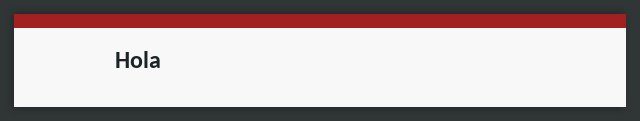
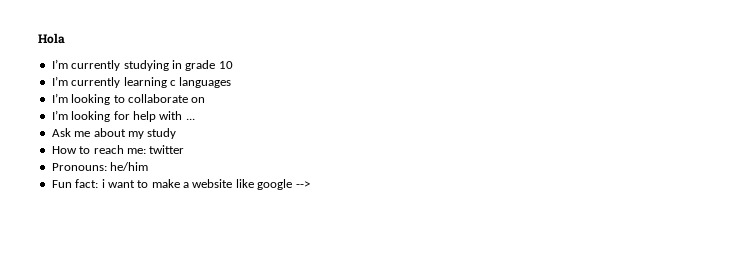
(161, 59) none -> [51,59,233,71] [51,76,232,88] [51,93,206,105] [51,110,195,122] [51,128,177,139] [51,145,185,154] [51,162,149,171] [51,179,310,190] // I’m currently studying in grade 10 // I’m currently learning c languages // I’m looking to collaborate on // I’m looking for help with ... // Ask me about my study // How to reach me: twitter // Pronouns: he/him // Fun fact: i want to make a website like google -->

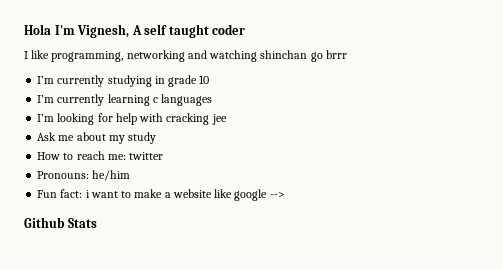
(65, 38) none -> [54,24,246,38] [24,50,347,62] I'm Vignesh, A self taught coder // I like programming, networking and watching shinchan go brrr
[51,93,206,105] // I’m looking to collaborate on -> (213, 100) none
[185,118,195,120] ... -> [166,113,227,125] cracking jee
(310, 184) none -> [24,217,97,228] // Github Stats

